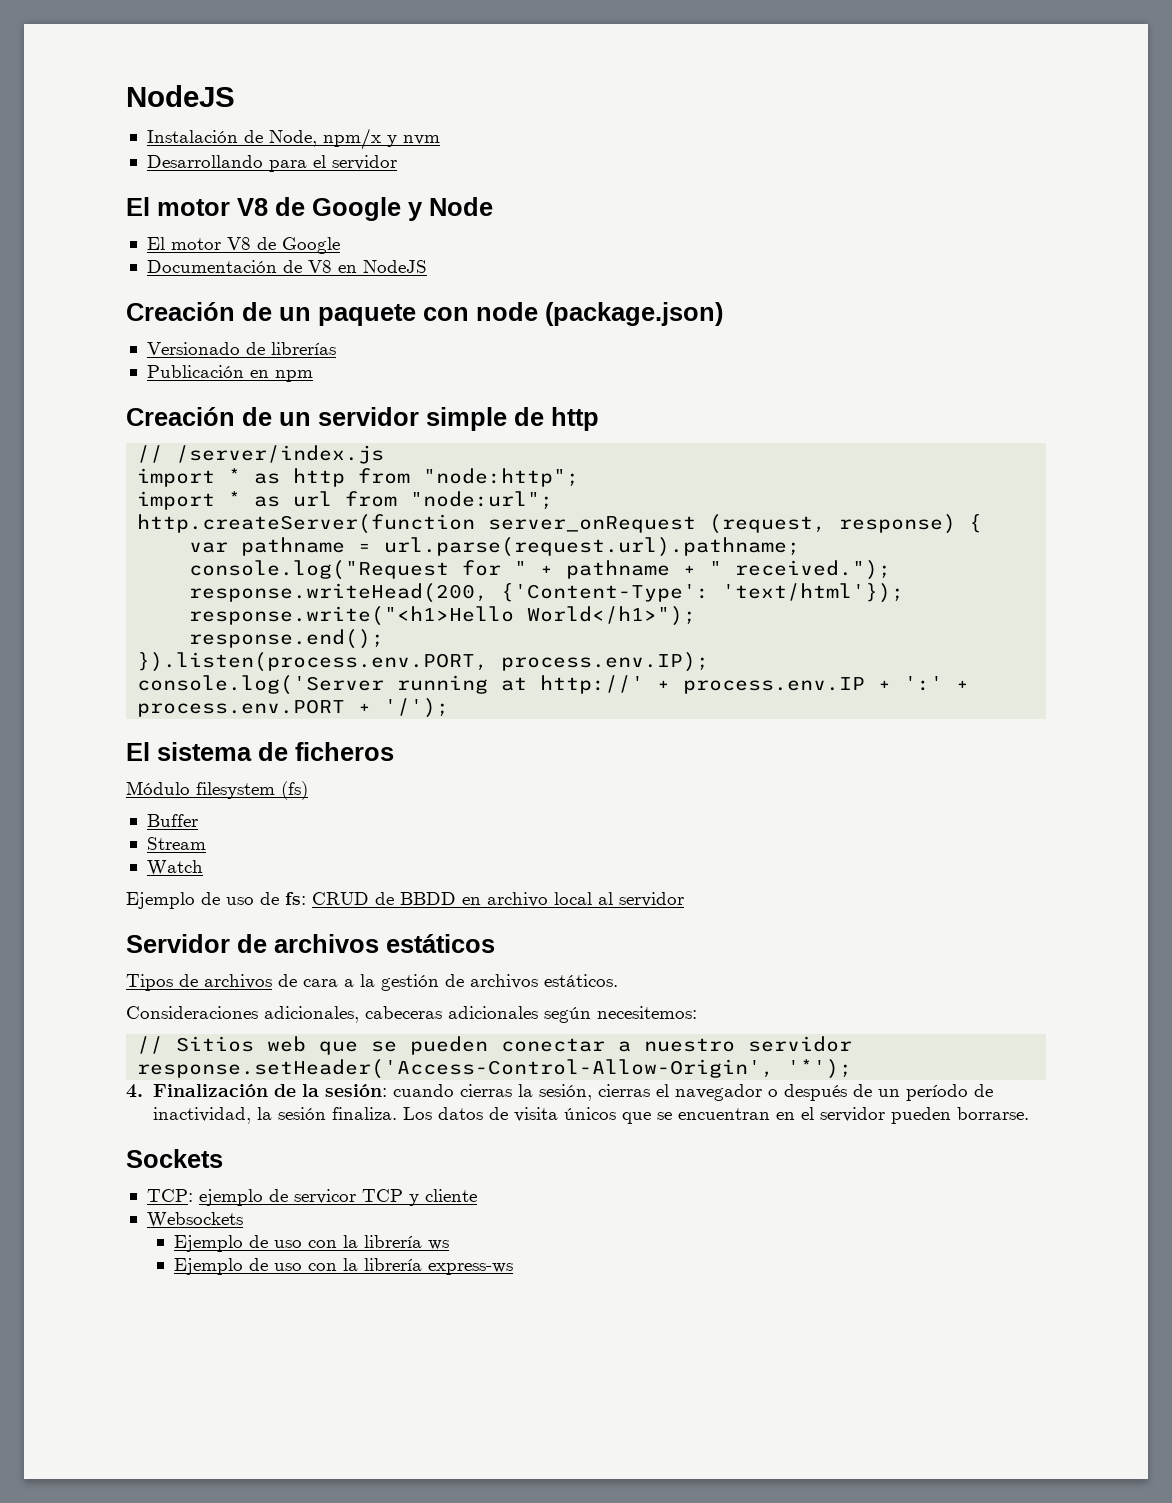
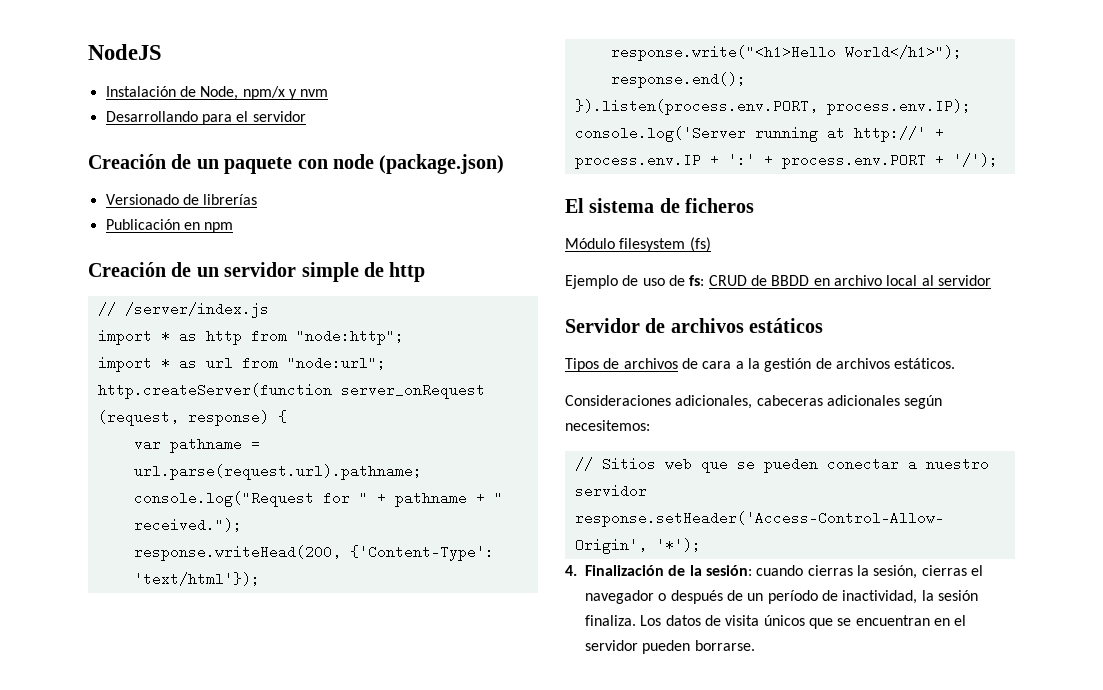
[126,197,493,221] [146,237,340,254] [146,260,427,273] // El motor V8 de Google y Node // El motor V8 de Google // Documentación de V8 en NodeJS -> (306, 116) none
[146,814,198,827] [146,837,206,850] [146,860,203,876] // Buffer // Stream // Watch -> (711, 244) none
[126,1149,223,1168] [146,1189,477,1206] [146,1212,243,1228] [173,1235,449,1252] [173,1258,513,1275] // Sockets // TCP: ejemplo de servicor TCP y cliente // Websockets // Ejemplo de uso con la librería ws // Ejemplo de uso con la librería express-ws -> (755, 645) none

